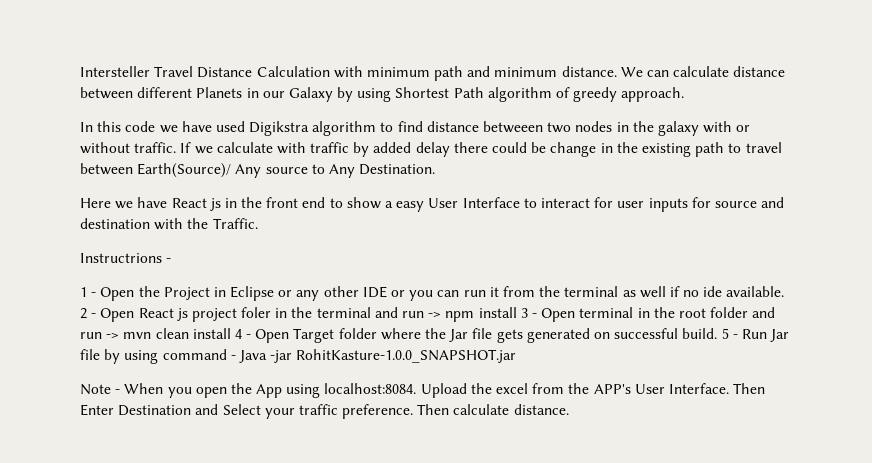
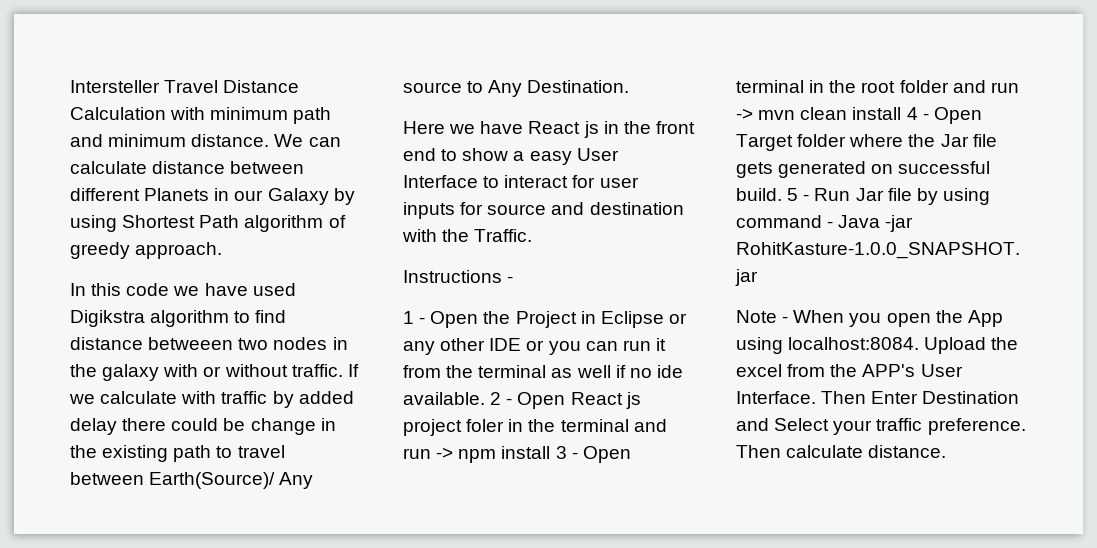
[80,253,162,263] Instructrions -> [403,270,502,283] Instructions

